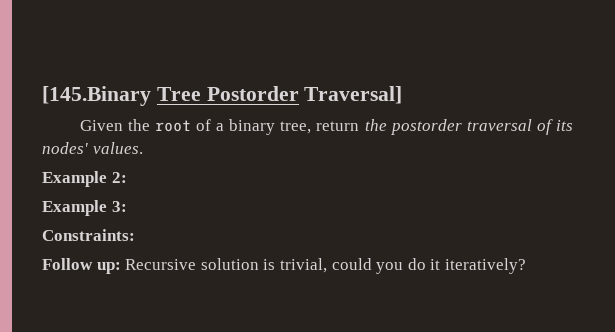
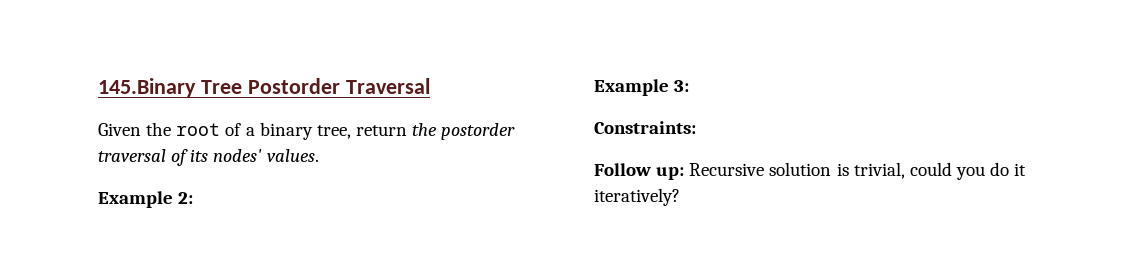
[42,86,151,106] [145.Binary -> [98,78,196,97] 145.Binary
[304,86,403,104] Traversal] -> [345,78,430,94] Traversal

